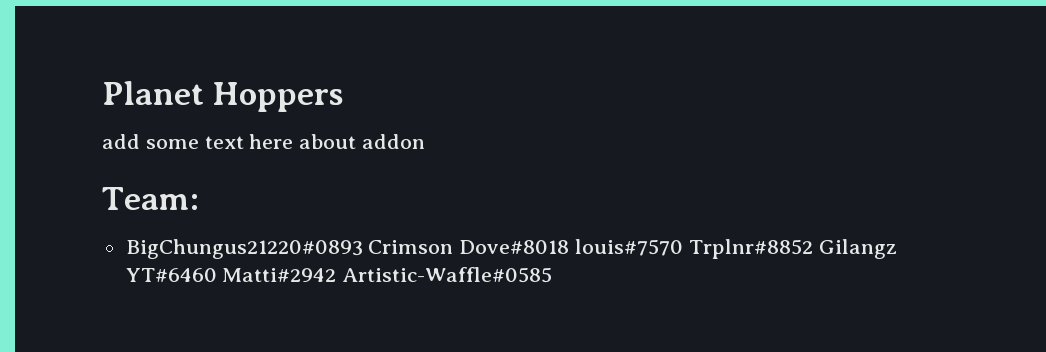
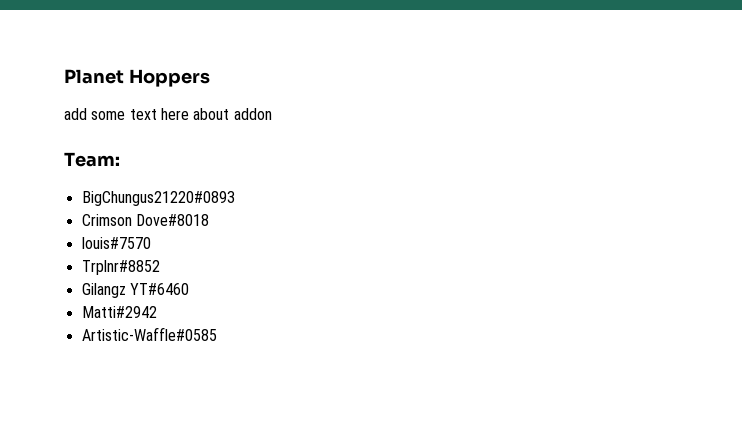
(363, 249) none -> (235, 198) //
(570, 247) none -> (209, 220) //
(684, 247) none -> (151, 243) //
(813, 249) none -> (160, 267) //
(217, 275) none -> (189, 289) //
(337, 275) none -> (157, 312) //

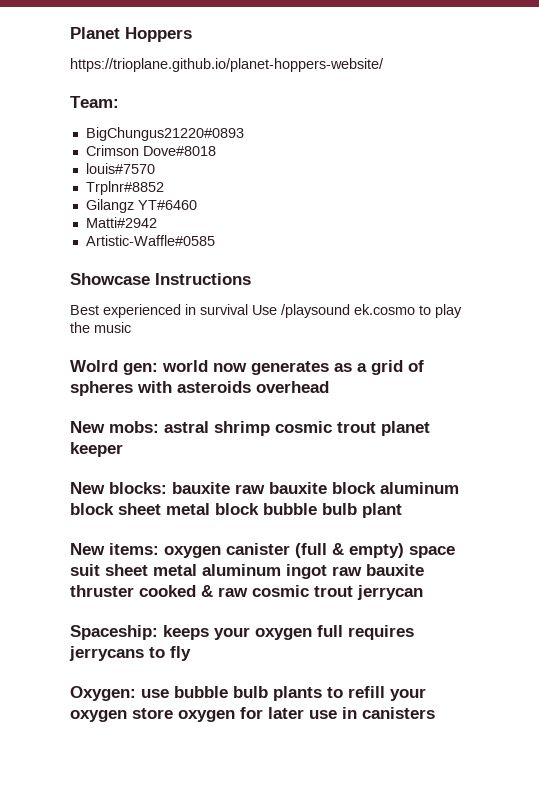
[64,108,272,120] add some text here about addon -> [70,58,384,72] https://trioplane.github.io/planet-hoppers-website/
(217, 334) none -> [70,273,251,285] [70,304,462,318] [70,322,131,333] [70,360,424,375] [70,381,329,396] [70,421,430,436] [70,442,123,457] [70,482,459,494] [70,503,402,518] [70,543,455,558] [70,564,424,579] [70,585,423,600] [70,625,414,640] [69,646,191,661] [70,686,426,701] [70,707,435,722] // Showcase Instructions // Best experienced in survival Use /playsound ek.cosmo to play the music // Wolrd gen: world now generates as a grid of spheres with asteroids overhead // New mobs: astral shrimp cosmic trout planet keeper // New blocks: bauxite raw bauxite block aluminum block sheet metal block bubble bulb plant // New items: oxygen canister (full & empty) space suit sheet metal aluminum ingot raw bauxite thruster cooked & raw cosmic trout jerrycan // Spaceship: keeps your oxygen full requires jerrycans to fly // Oxygen: use bubble bulb plants to refill your oxygen store oxygen for later use in canisters

